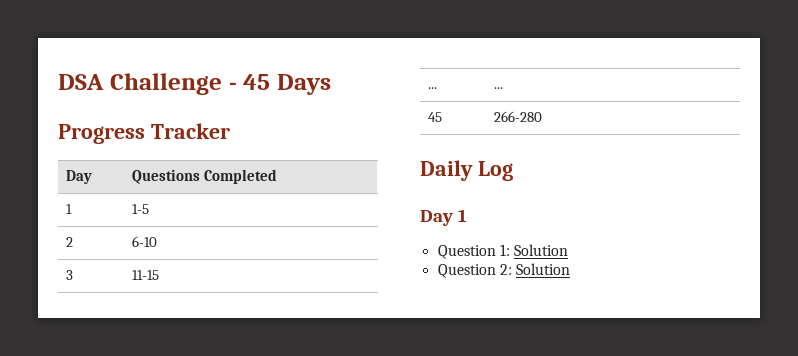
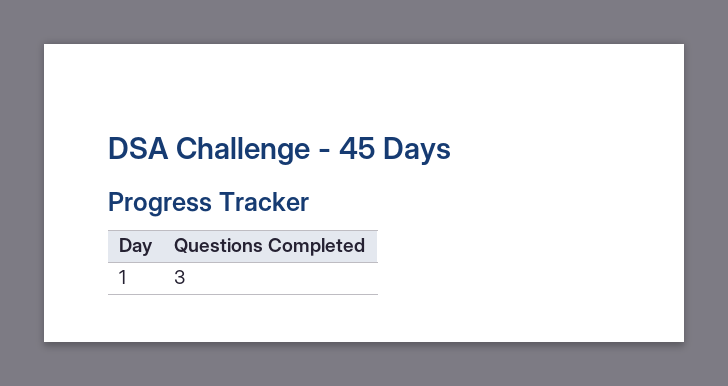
[131,204,149,214] [65,237,73,247] [131,236,157,247] [65,270,73,280] [131,270,159,280] [427,87,437,89] [493,87,503,89] [427,112,442,122] [493,111,542,122] [420,160,513,181] [420,209,467,226] [437,244,569,259] [437,263,571,278] 1-5 // 2 | 6-10 // 3 | 11-15 // ... | ... // 45 | 266-280 // Daily Log // Day 1 // Question 1: Solution // Question 2: Solution -> [173,270,185,284] 3

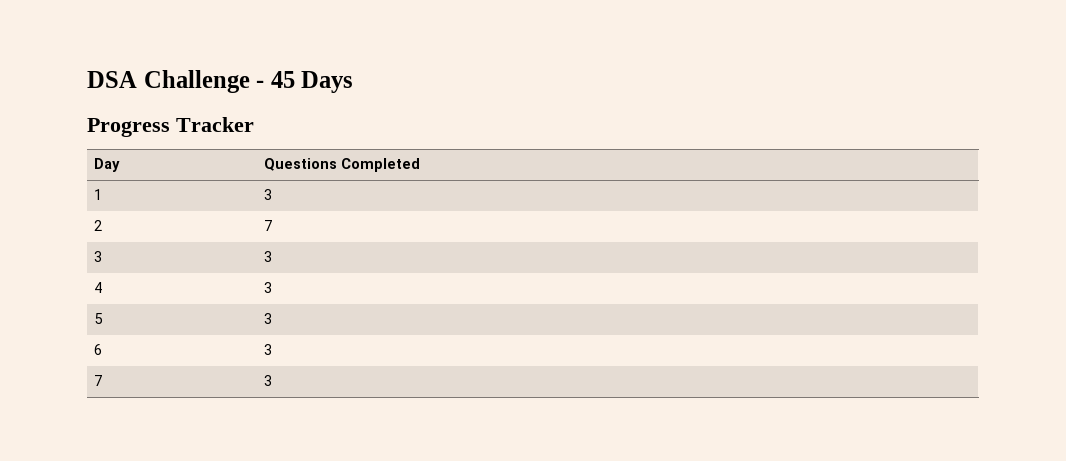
(185, 277) none -> [94,220,103,231] [264,220,273,231] [94,251,103,262] [264,251,273,262] [94,282,103,293] [264,282,273,293] [94,313,104,324] [264,313,273,324] [94,344,103,355] [264,344,273,355] [94,375,103,386] [264,375,273,386] // 2 | 7 // 3 | 3 // 4 | 3 // 5 | 3 // 6 | 3 // 7 | 3

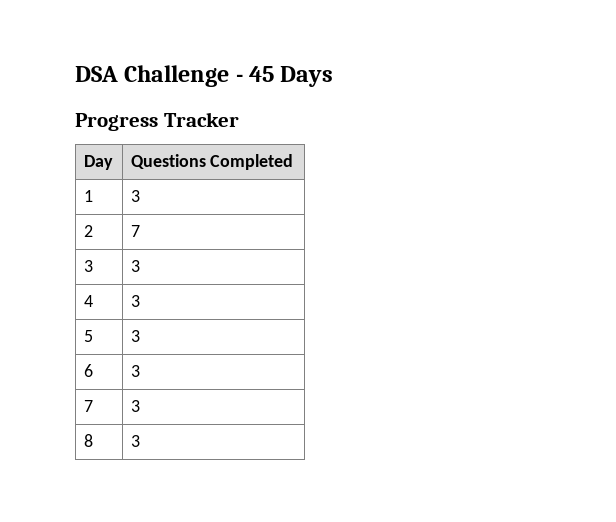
(273, 380) none -> [83,434,93,447] [130,435,140,447] // 8 | 3

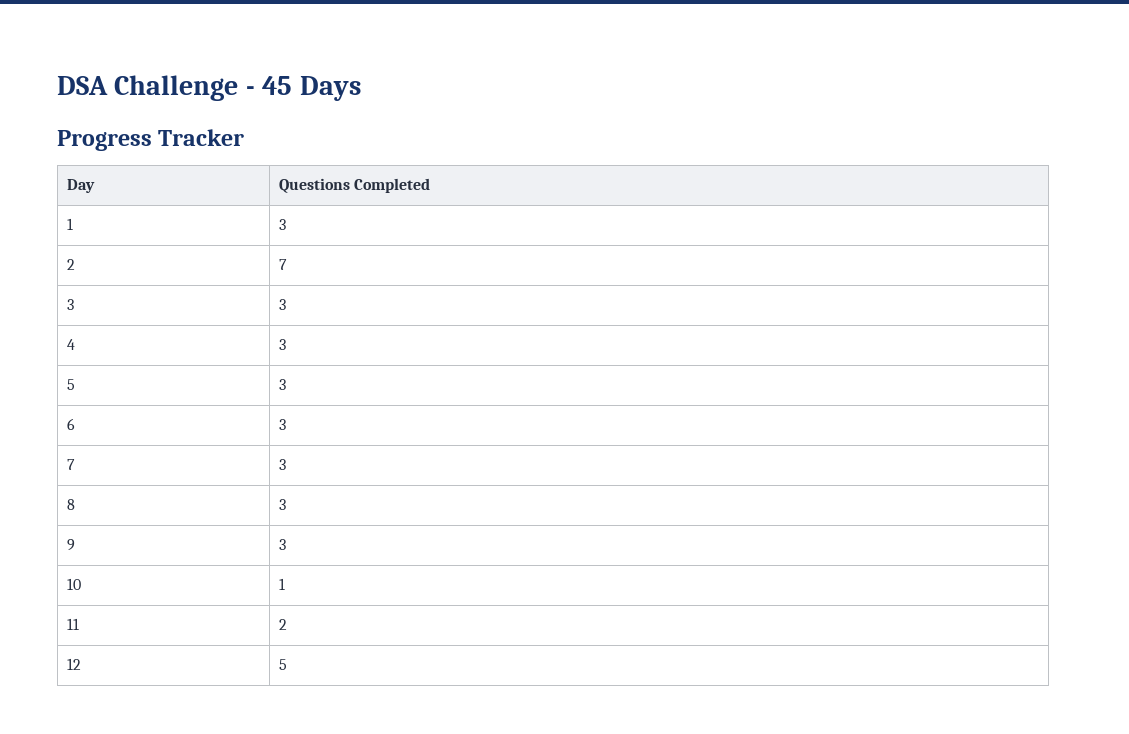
(140, 441) none -> [66,539,75,551] [278,539,286,550] [66,578,81,590] [278,578,285,590] [66,618,79,630] [278,619,287,630] [66,658,81,670] [278,659,287,670] // 9 | 3 // 10 | 1 // 11 | 2 // 12 | 5

